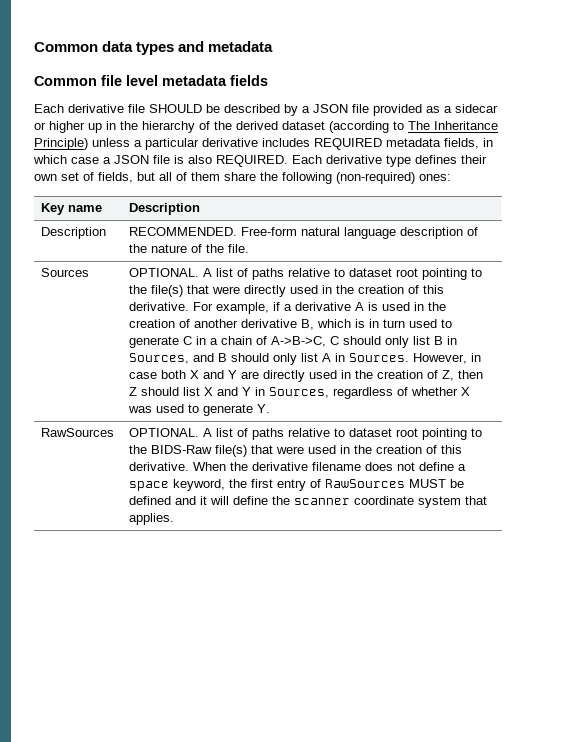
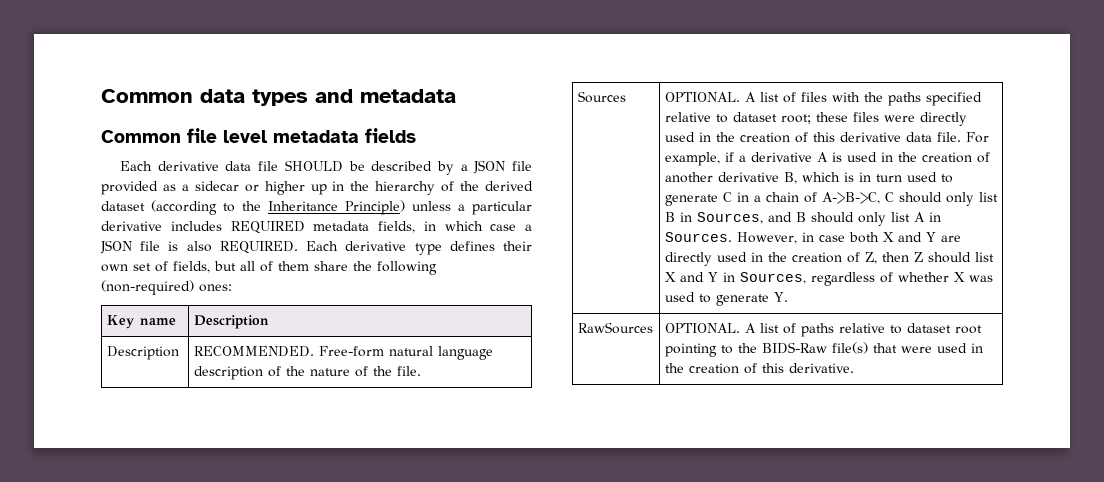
(124, 108) none -> [225,161,252,171] data
[408,121,430,130] The -> [242,201,261,211] the
[252,268,483,280] [129,285,210,297] paths relative to dataset root pointing to the file(s) that -> [800,92,982,106] [664,112,879,124] files with the paths specified relative to dataset root; these files
[129,302,190,311] derivative. -> [839,132,961,142] derivative data file.
[193,462,467,471] [129,479,465,491] [129,496,488,508] [129,513,175,525] When the derivative filename does not define a space keyword, the first entry of RawSources MUST be defined and it will define the scanner coordinate system that applies. -> (854, 368) none

